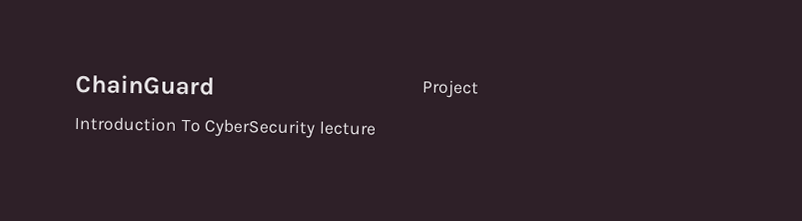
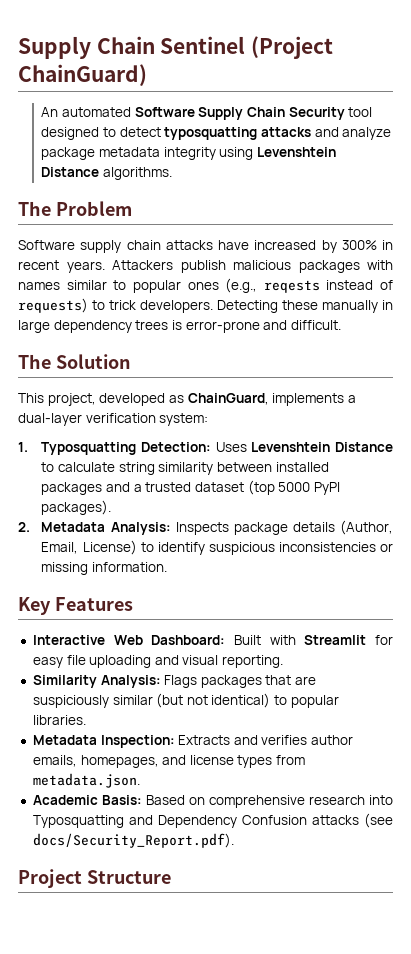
[75,73,215,96] [74,115,377,139] [422,79,479,99] ChainGuard // Introduction To CyberSecurity lecture Project -> [18,36,334,59] [18,64,147,86] [41,107,373,120] [41,127,392,140] [41,147,336,160] [41,167,173,180] [18,201,132,216] [18,240,393,253] [18,260,393,273] [18,278,393,293] [18,298,393,313] [18,320,341,333] [18,354,131,369] [18,393,356,406] [18,413,209,426] [18,442,393,455] [41,462,329,475] [41,480,340,495] [41,500,112,515] [18,520,393,535] [41,540,393,555] [41,562,168,575] [18,597,133,615] [32,635,393,645] [32,655,284,668] [32,675,317,688] [32,693,339,708] [32,715,86,725] [32,735,354,748] [32,755,306,768] [32,773,140,788] [32,795,393,808] [32,813,393,828] [32,833,234,848] [18,869,171,888] Supply Chain Sentinel (Project ChainGuard) // An automated Software Supply Chain Security tool designed to detect typosquatting attacks and analyze package metadata integrity using Levenshtein Distance algorithms. // The Problem // Software supply chain attacks have increased by 300% in recent years. Attackers publish malicious packages with names similar to popular ones (e.g., reqests instead of requests) to trick developers. Detecting these manually in large dependency trees is error-prone and difficult. // The Solution // This project, developed as ChainGuard, implements a dual-layer verification system: // 1. Typosquatting Detection: Uses Levenshtein Distance to calculate string similarity between installed packages and a trusted dataset (top 5000 PyPI packages). // 2. Metadata Analysis: Inspects package details (Author, Email, License) to identify suspicious inconsistencies or missing information. // Key Features // Interactive Web Dashboard: Built with Streamlit for easy file uploading and visual reporting. // Similarity Analysis: Flags packages that are suspiciously similar (but not identical) to popular libraries. // Metadata Inspection: Extracts and verifies author emails, homepages, and license types from metadata.json. // Academic Basis: Based on comprehensive research into Typosquatting and Dependency Confusion attacks (see docs/Security_Report.pdf). // Project Structure

